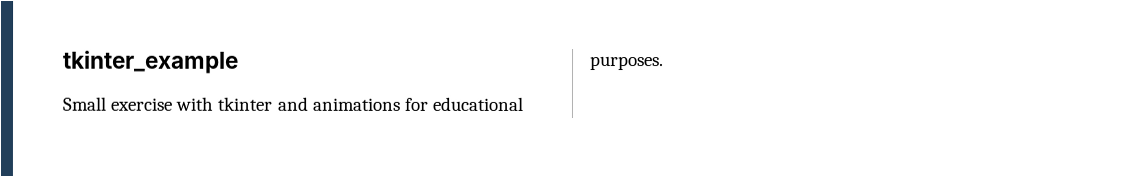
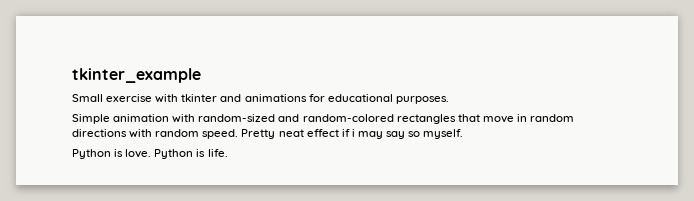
(664, 63) none -> [72,114,575,124] [72,129,464,139] [72,149,228,159] // Simple animation with random-sized and random-colored rectangles that move in random directions with random speed. Pretty neat effect if i may say so myself. // Python is love. Python is life.

